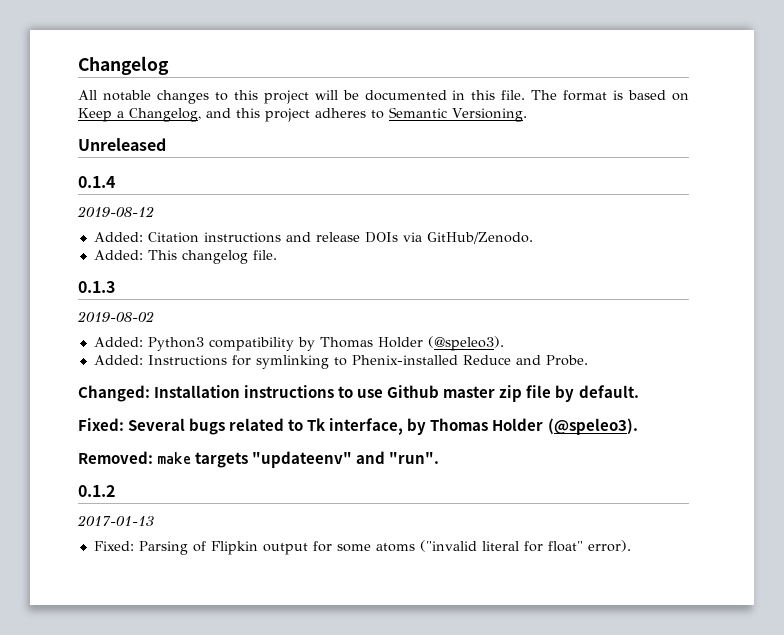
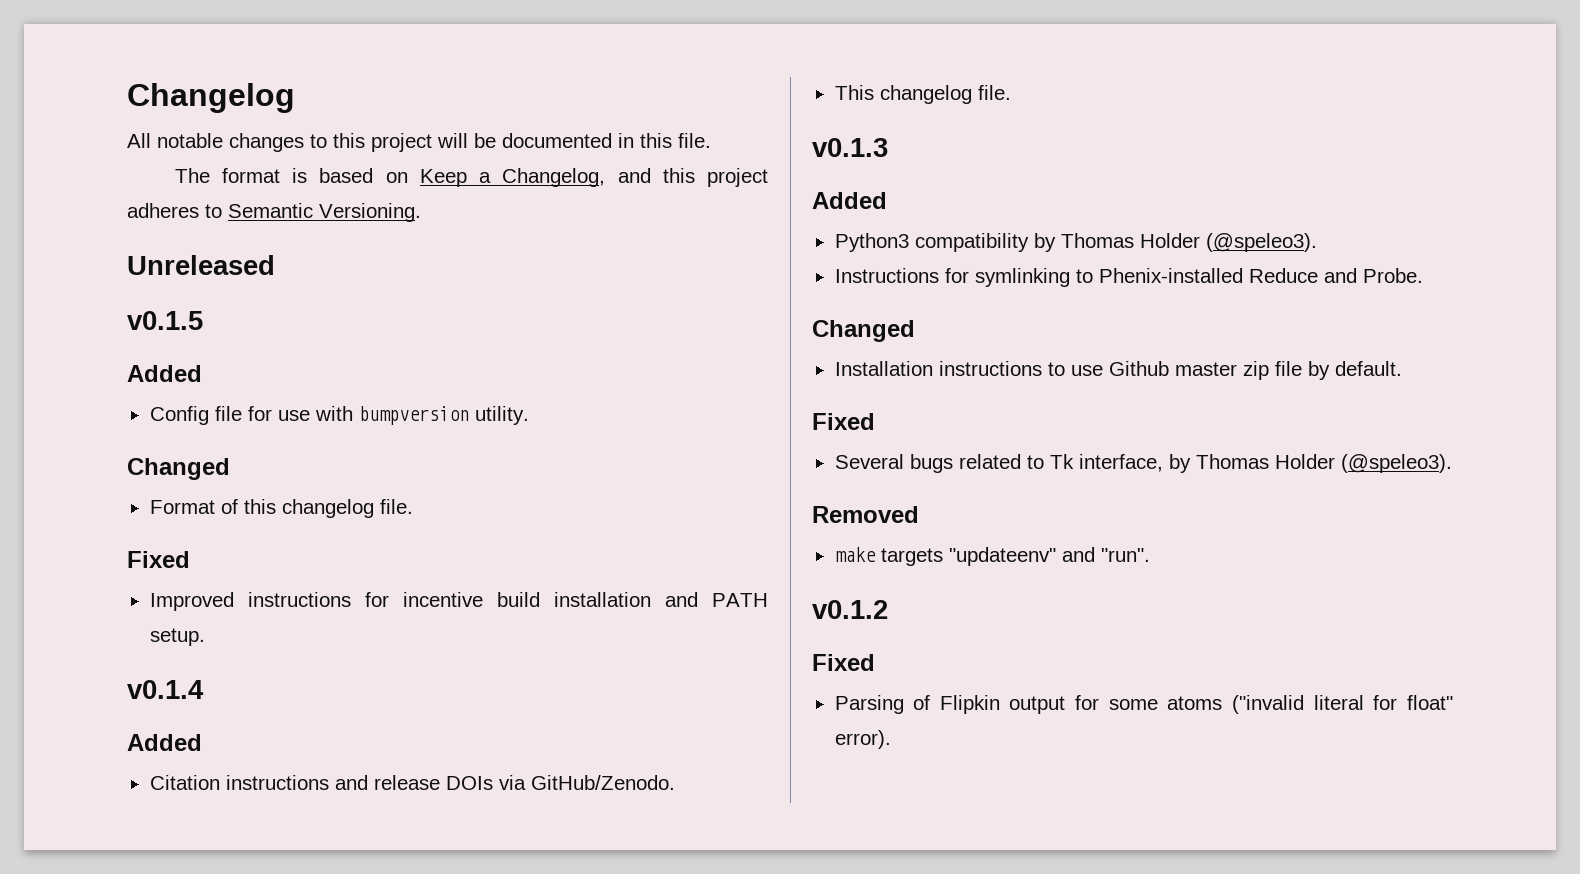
(526, 95) none -> (711, 140) //
[78,176,115,188] [77,206,154,217] [93,232,143,242] 0.1.4 // 2019-08-12 // Added: -> [127,311,203,330] [127,365,202,382] [149,406,529,425] [127,458,230,480] [149,499,413,518] [127,551,190,568] [149,592,768,611] [149,628,205,646] [127,680,204,699] [127,734,202,751] v0.1.5 // Added // Config file for use with bumpversion utility. // Changed // Format of this changelog file. // Fixed // Improved instructions for incentive build installation and PATH setup. // v0.1.4 // Added //
[93,250,143,260] Added: -> (675, 782) none
[78,281,115,293] [77,311,154,322] [93,337,143,347] 0.1.3 // 2019-08-02 // Added: -> [812,138,888,157] [812,192,887,209] v0.1.3 // Added //
[93,355,143,365] Added: -> (1317, 242) none
[78,385,150,402] Changed: -> [812,320,915,342] Changed //
[78,418,124,431] Fixed: -> [812,413,875,430] Fixed //
[78,451,153,464] Removed: -> [812,506,919,523] Removed //
[78,485,115,497] [77,515,154,526] [93,541,134,551] 0.1.2 // 2017-01-13 // Fixed: -> [812,600,888,619] [812,654,875,671] v0.1.2 // Fixed //

